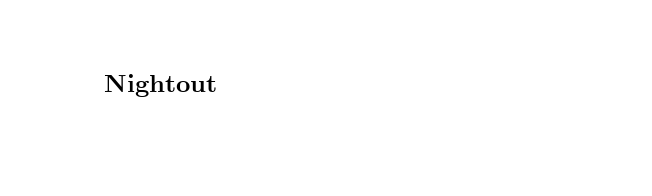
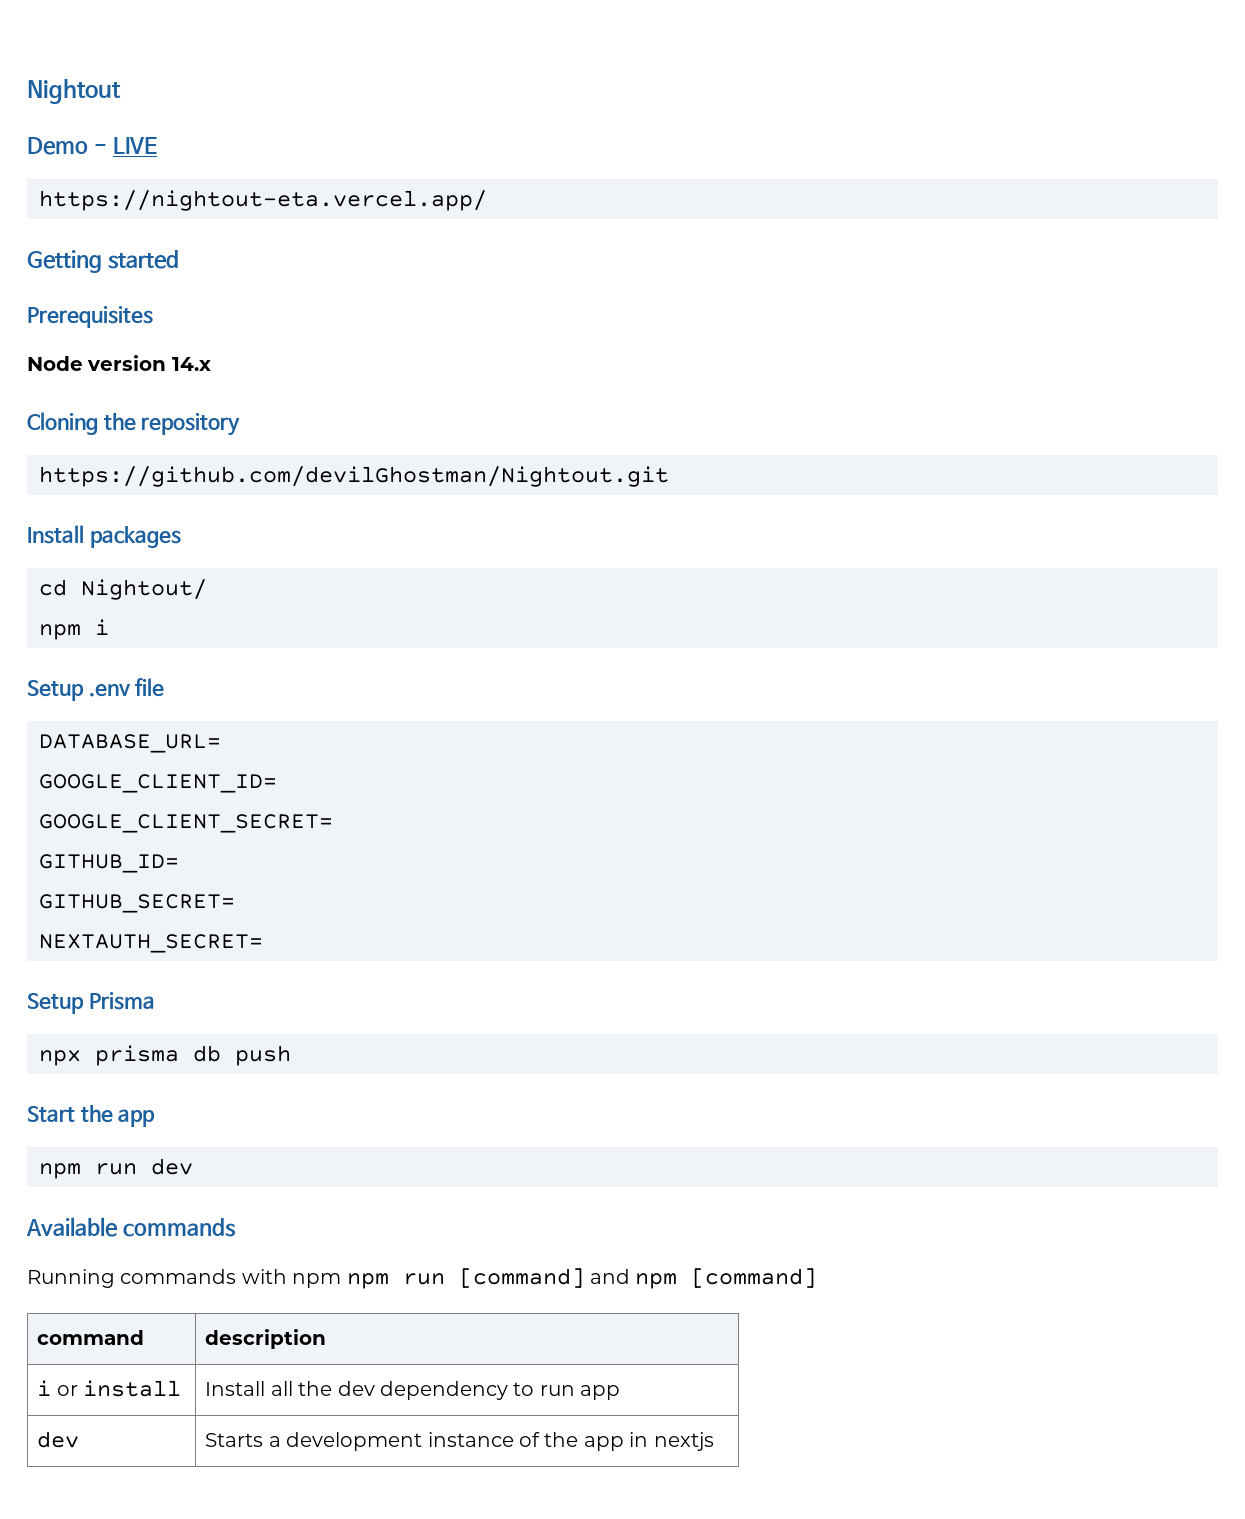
(217, 85) none -> [27,137,157,155] [39,190,487,211] [27,250,179,273] [27,306,153,328] [27,355,211,371] [27,412,241,436] [39,466,669,487] [27,525,181,548] [39,579,207,600] [39,619,109,640] [27,678,165,701] [39,734,221,753] [39,774,277,793] [39,814,333,833] [39,854,179,873] [39,894,235,913] [39,934,263,953] [27,992,155,1014] [39,1045,291,1066] [27,1105,156,1127] [39,1158,193,1179] [26,1217,236,1237] [27,1268,818,1289] [37,1330,145,1345] [205,1329,327,1349] [37,1380,182,1397] [205,1381,621,1400] [37,1431,80,1448] [205,1432,714,1451] // Demo - LIVE // https://nightout-eta.vercel.app/ // Getting started // Prerequisites // Node version 14.x // Cloning the repository // https://github.com/devilGhostman/Nightout.git // Install packages // cd Nightout/ // npm i // Setup .env file // DATABASE_URL= // GOOGLE_CLIENT_ID= // GOOGLE_CLIENT_SECRET= // GITHUB_ID= // GITHUB_SECRET= // NEXTAUTH_SECRET= // Setup Prisma // npx prisma db push // Start the app // npm run dev // Available commands // Running commands with npm npm run [command] and npm [command] // command | description // i or install | Install all the dev dependency to run app // dev | Starts a development instance of the app in nextjs

